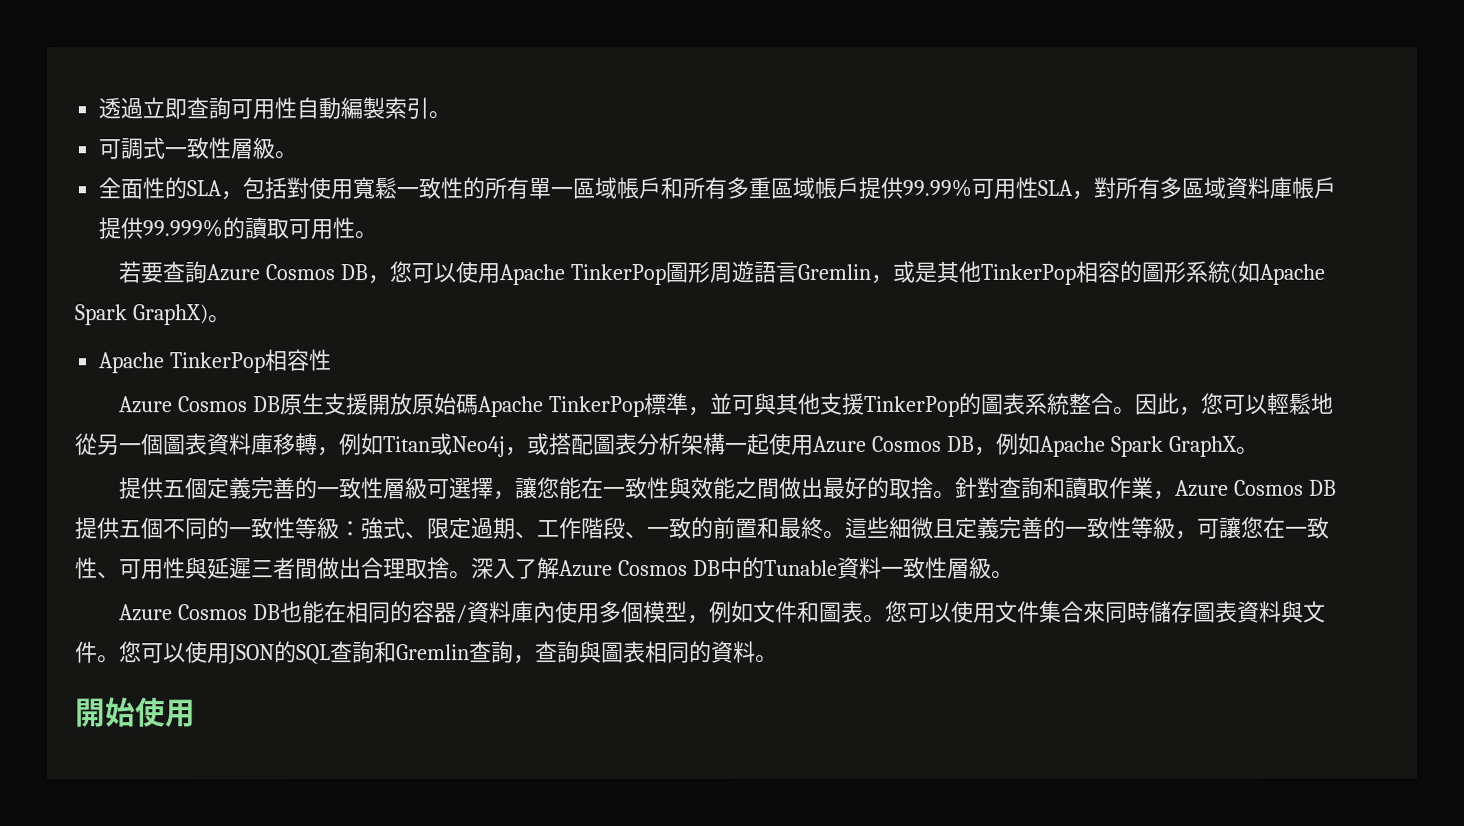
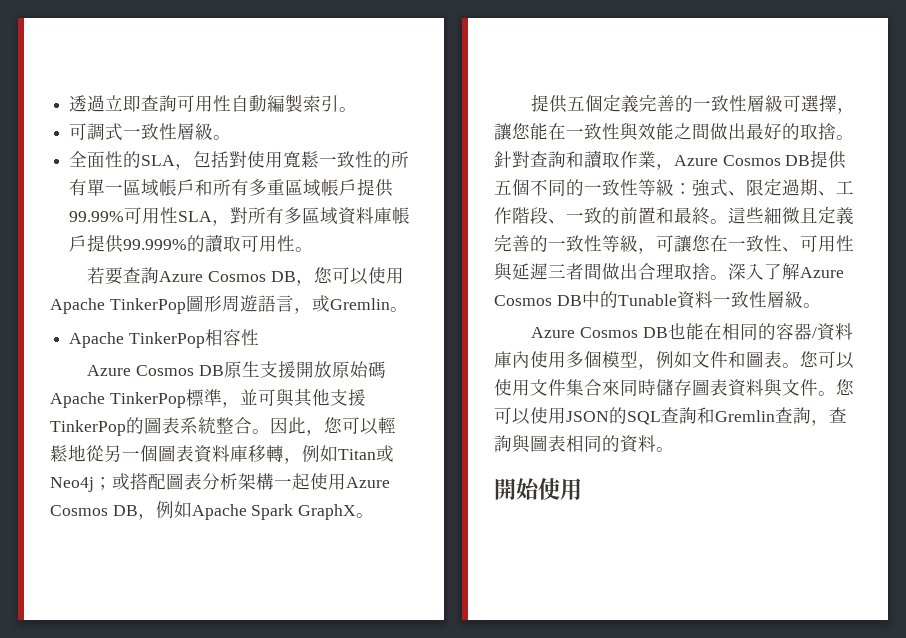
[797,260,1326,285] [74,304,208,326] Gremlin，或是其他TinkerPop相容的圖形系統(如Apache Spark GraphX) -> [293,295,390,314] ，或Gremlin
[505,447,528,457] ， -> [94,477,112,490] ；

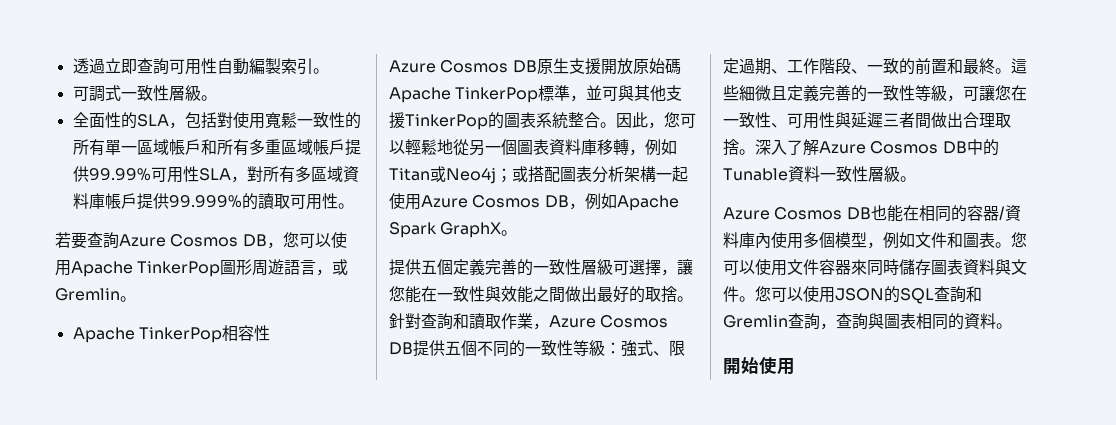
[566,379,602,396] 集合 -> [819,259,851,275] 容器

